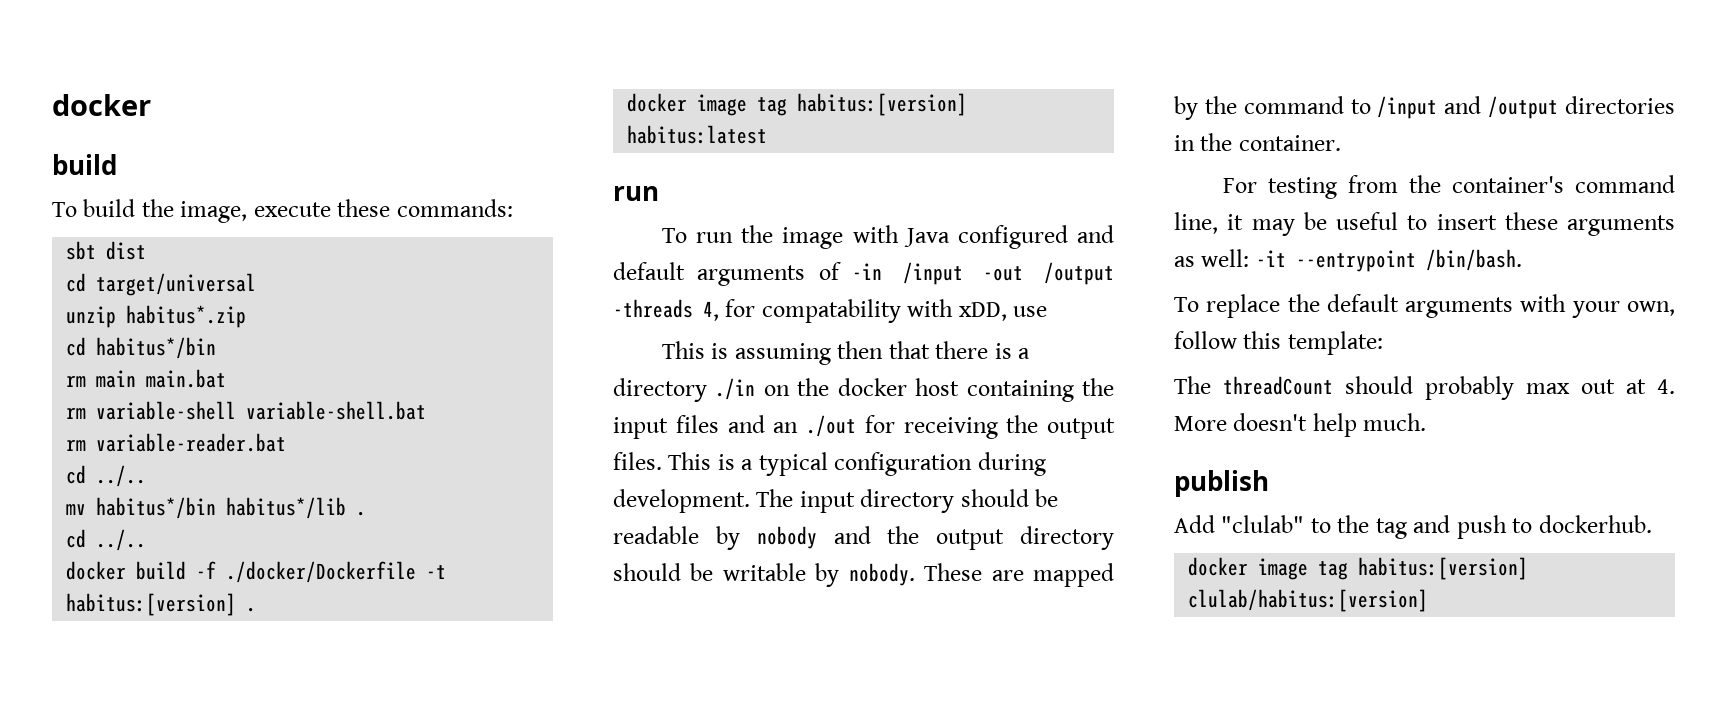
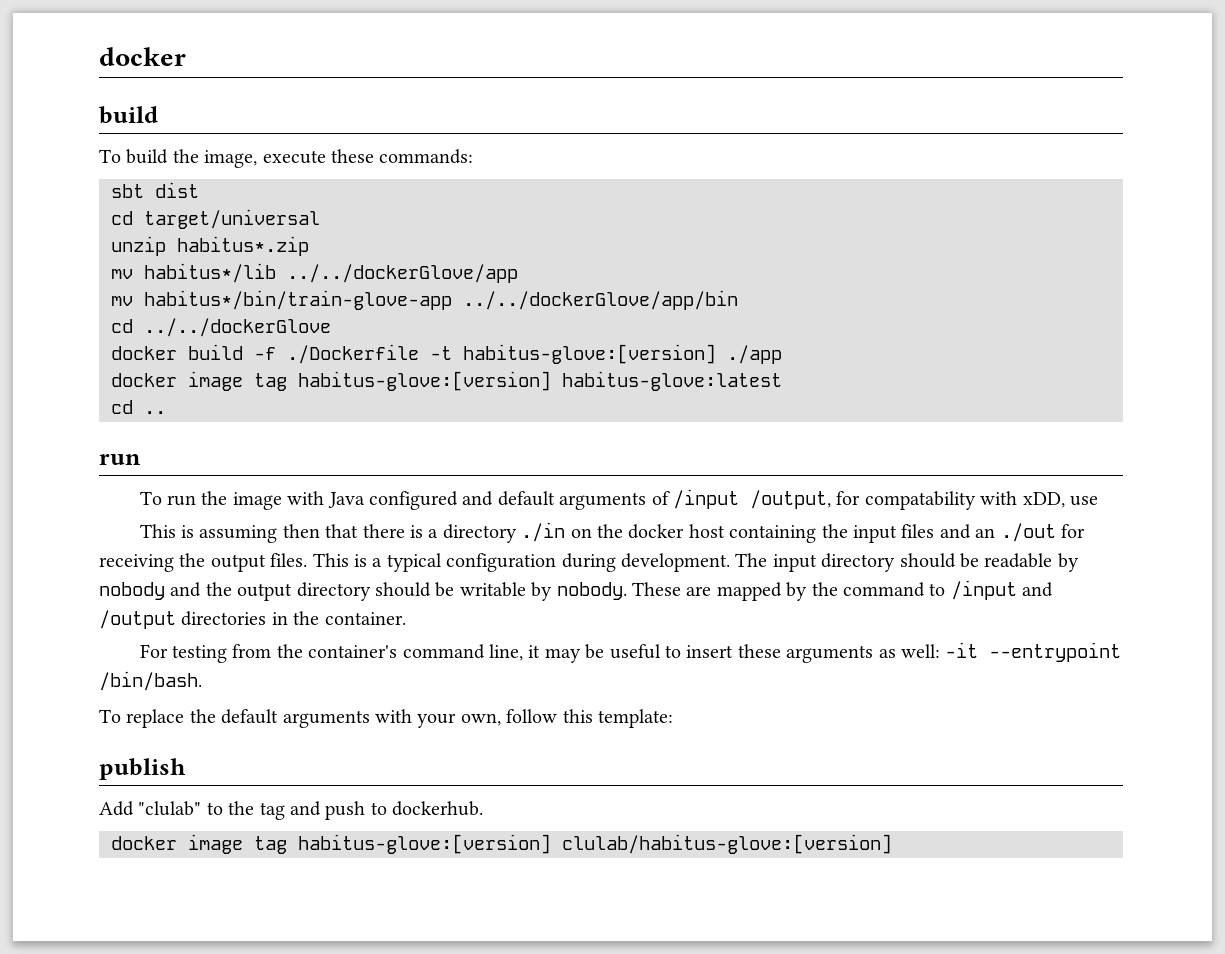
[66,337,217,359] [66,369,227,388] [66,401,427,420] [66,433,287,452] [66,465,147,487] [66,497,367,519] [66,529,147,551] cd habitus*/bin // rm main main.bat // rm variable-shell variable-shell.bat // rm variable-reader.bat // cd ../.. // mv habitus*/bin habitus*/lib . // cd ../.. -> [111,263,518,283] [111,290,738,310] [111,318,331,337] mv habitus*/lib ../../dockerGlove/app // mv habitus*/bin/train-glove-app ../../dockerGlove/app/bin // cd ../../dockerGlove
[226,561,447,583] [66,593,257,616] [627,93,968,116] [627,125,768,144] ./docker/Dockerfile -t habitus:[version] . // docker image tag habitus:[version] habitus:latest -> [287,344,782,364] [111,371,782,391] [111,400,166,414] ./Dockerfile -t habitus-glove:[version] ./app // docker image tag habitus-glove:[version] habitus-glove:latest // cd ..
[852,262,1114,285] [613,299,719,321] -in /input -out /output -threads 4, -> [672,489,831,509] /input /output,
[1174,376,1675,400] [1174,413,1427,437] // The threadCount should probably max out at 4. More doesn't help much. -> (673, 718) none
[1358,557,1529,580] [1188,589,1429,612] habitus:[version] clulab/habitus:[version] -> [298,834,892,854] habitus-glove:[version] clulab/habitus-glove:[version]

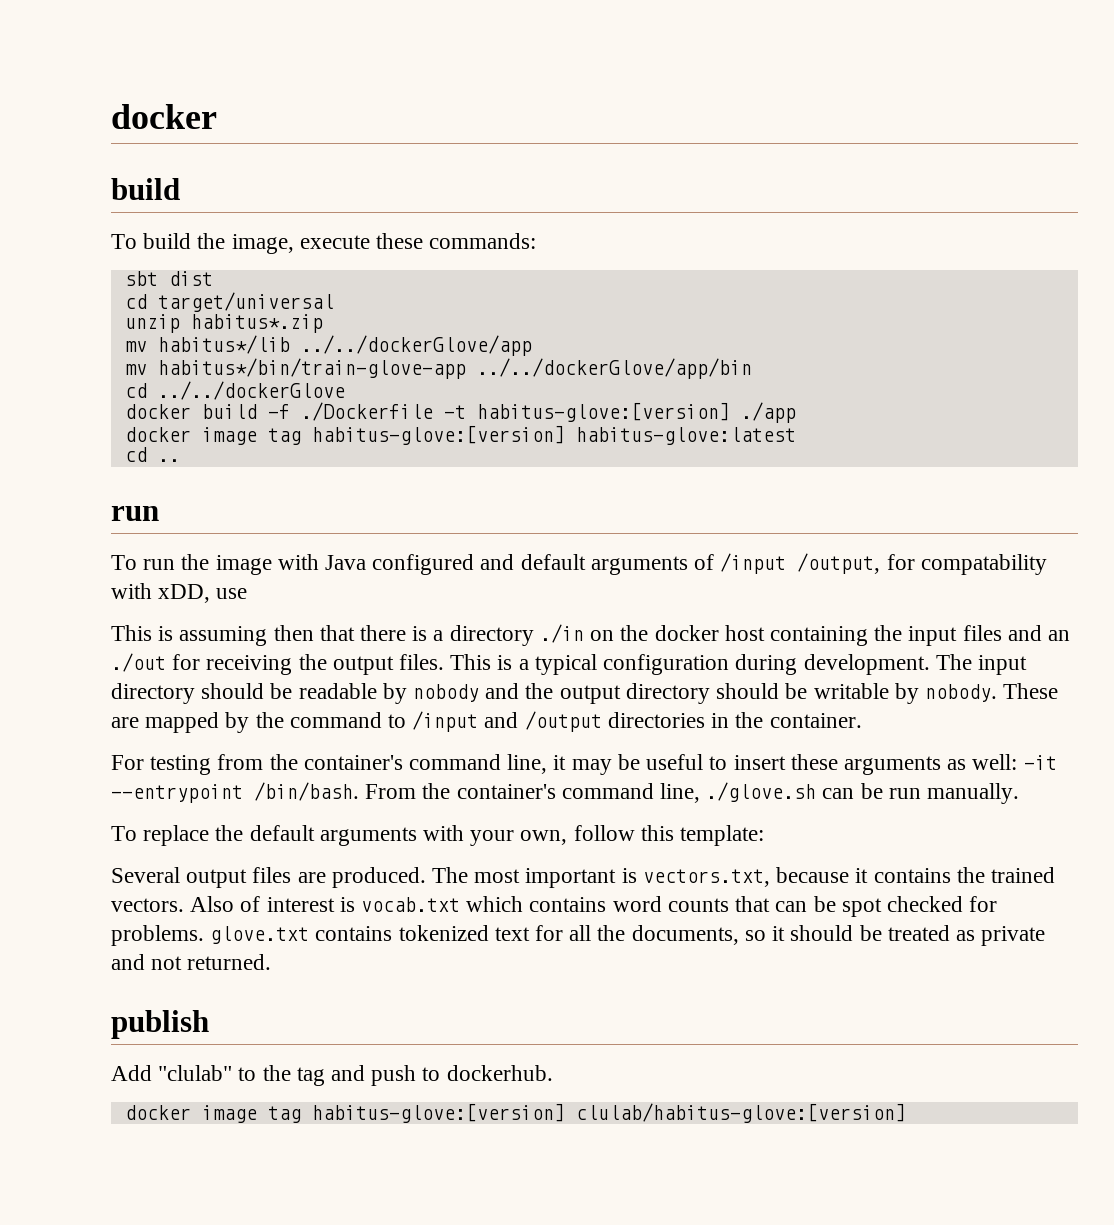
(202, 681) none -> [365,782,1020,804] From the container's command line, ./glove.sh can be run manually.
(673, 718) none -> [111,867,1055,888] [111,896,998,917] [111,925,1046,946] [111,954,272,970] // Several output files are produced. The most important is vectors.txt, because it contains the trained vectors. Also of interest is vocab.txt which contains word counts that can be spot checked for problems. glove.txt contains tokenized text for all the documents, so it should be treated as private and not returned.

